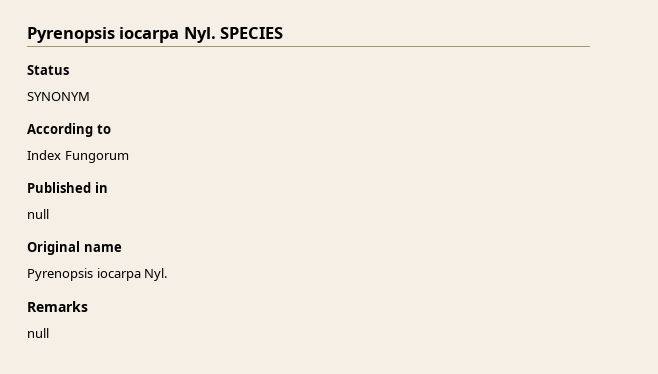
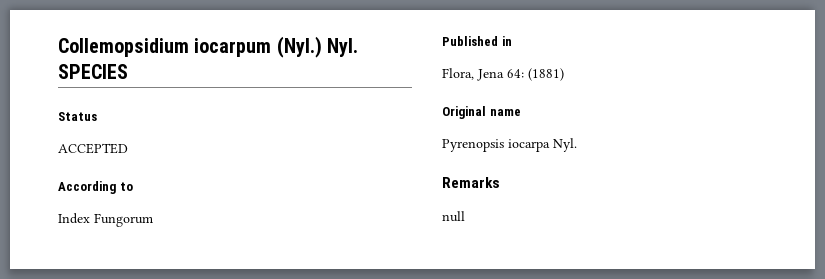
[27,27,180,43] Pyrenopsis iocarpa -> [58,36,322,58] Collemopsidium iocarpum (Nyl.)
[27,92,90,101] SYNONYM -> [58,143,128,154] ACCEPTED
[27,209,49,219] null -> [442,68,564,81] Flora, Jena 64: (1881)

